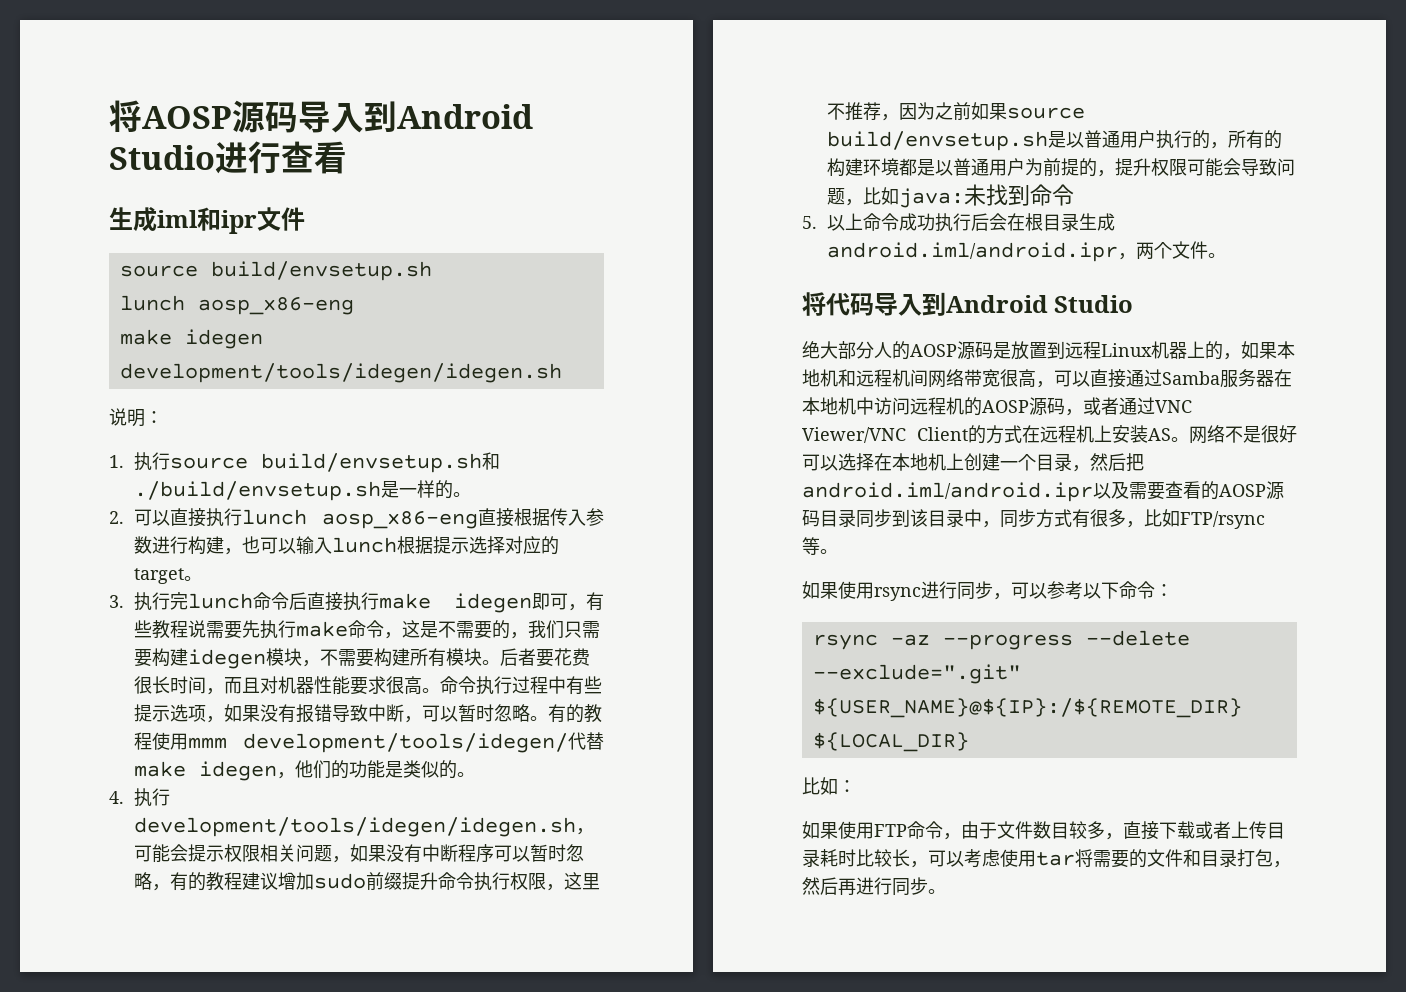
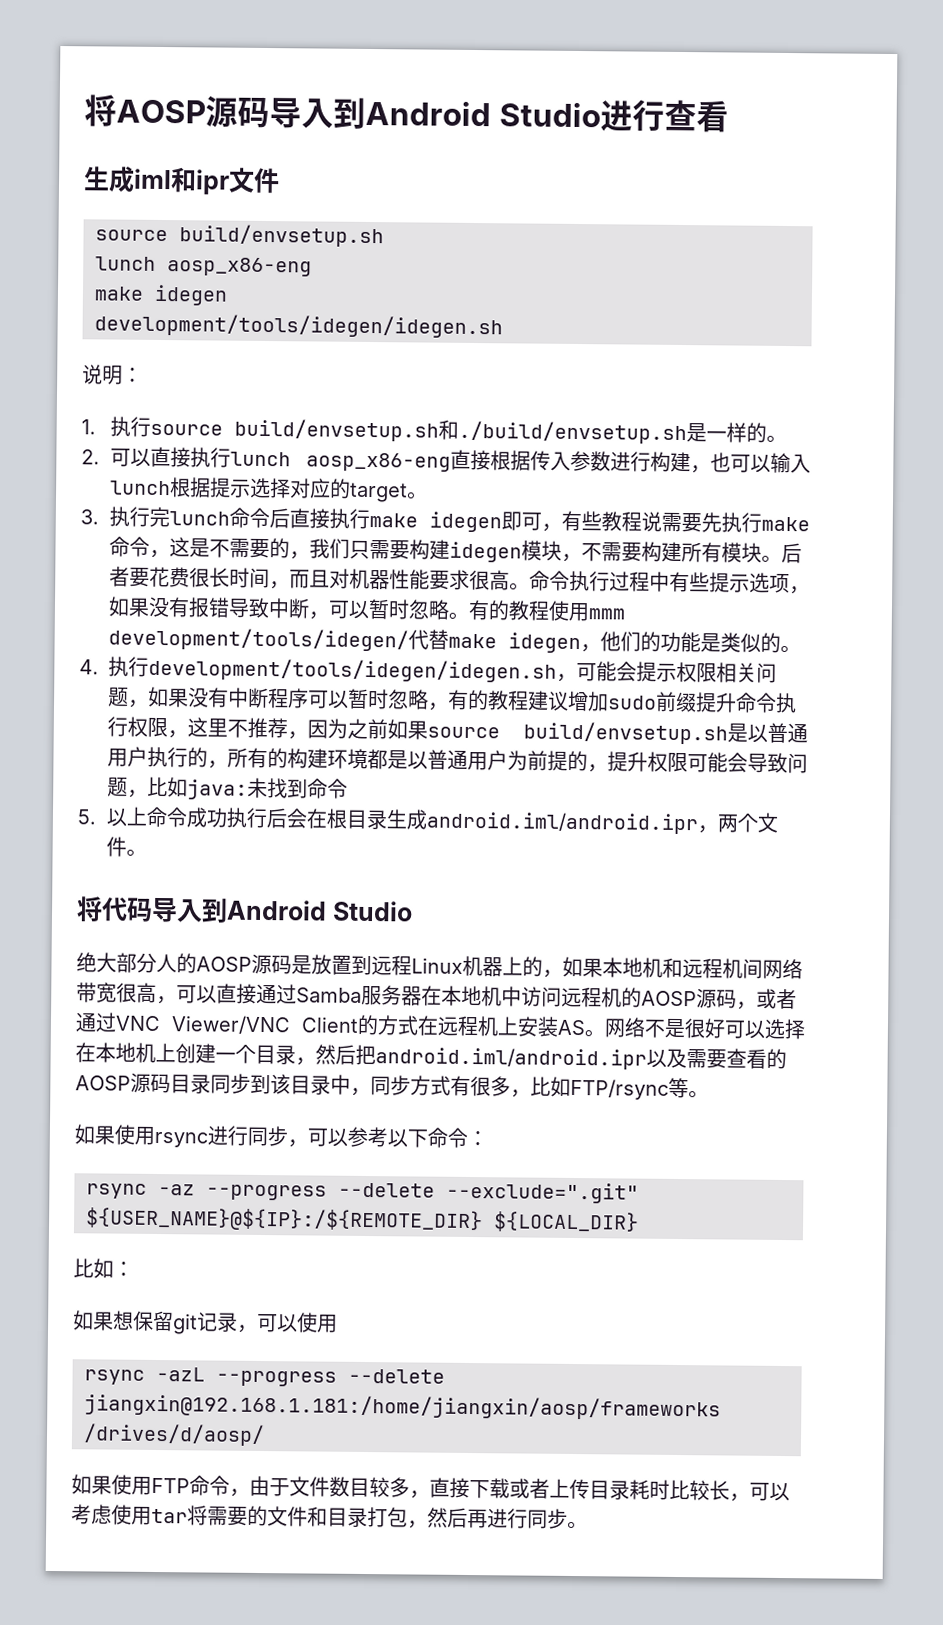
(856, 786) none -> [73,1310,338,1335] [84,1367,445,1387] [84,1393,721,1421] [83,1423,265,1447] // 如果想保留git记录，可以使用 // rsync -azL --progress --delete jiangxin@192.168.1.181:/home/jiangxin/aosp/frameworks /drives/d/aosp/

